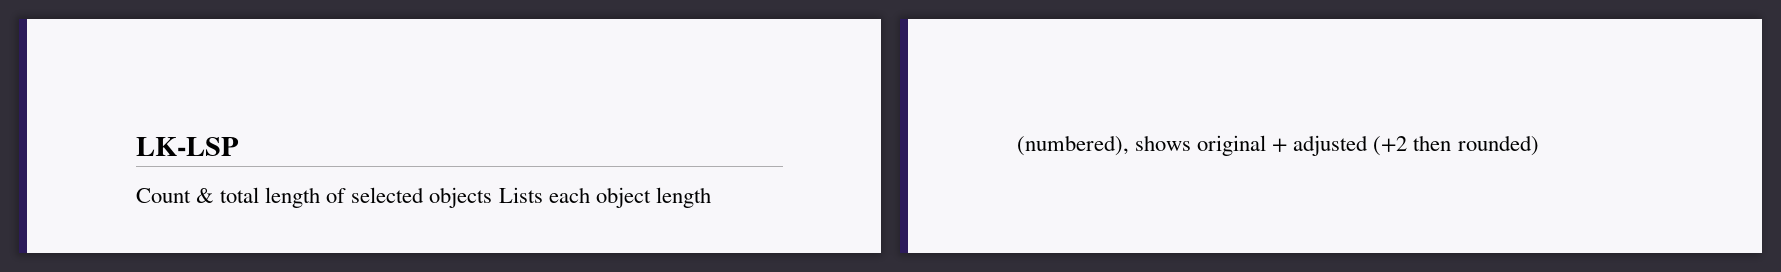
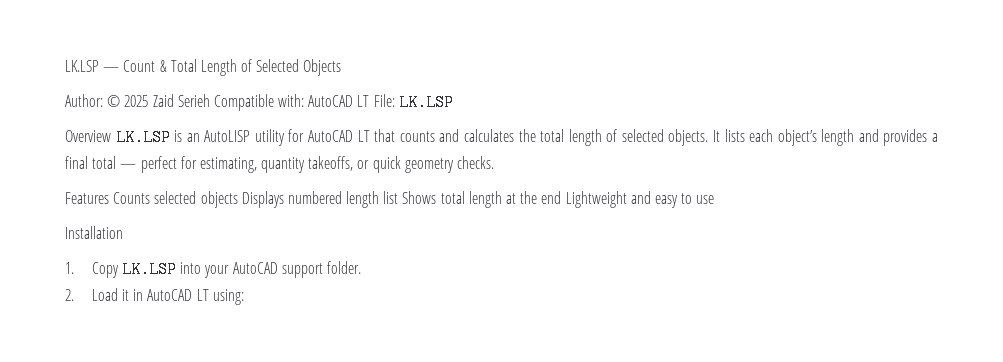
[136,137,239,156] [136,187,711,208] [1017,135,1539,156] LK-LSP // Count & total length of selected objects Lists each object length (numbered), shows original + adjusted (+2 then rounded) -> [65,59,342,76] [65,94,454,111] [65,129,939,146] [65,156,495,173] [65,191,715,208] [65,226,123,239] [65,261,362,278] [65,288,244,305] LK.LSP — Count & Total Length of Selected Objects // Author: © 2025 Zaid Serieh Compatible with: AutoCAD LT File: LK.LSP // Overview LK.LSP is an AutoLISP utility for AutoCAD LT that counts and calculates the total length of selected objects. It lists each object’s length and provides a final total — perfect for estimating, quantity takeoffs, or quick geometry checks. // Features Counts selected objects Displays numbered length list Shows total length at the end Lightweight and easy to use // Installation // 1. Copy LK.LSP into your AutoCAD support folder. // 2. Load it in AutoCAD LT using:

